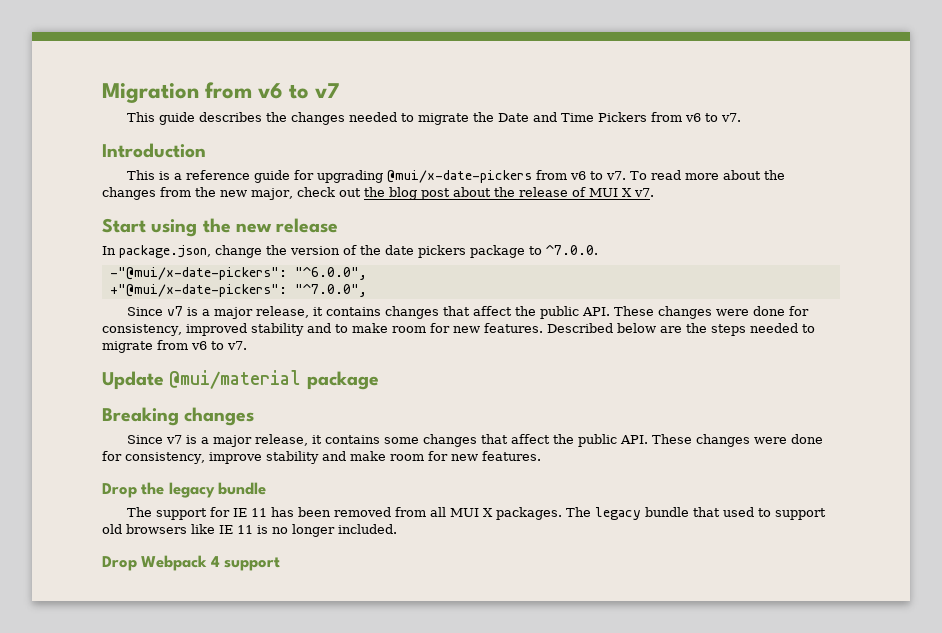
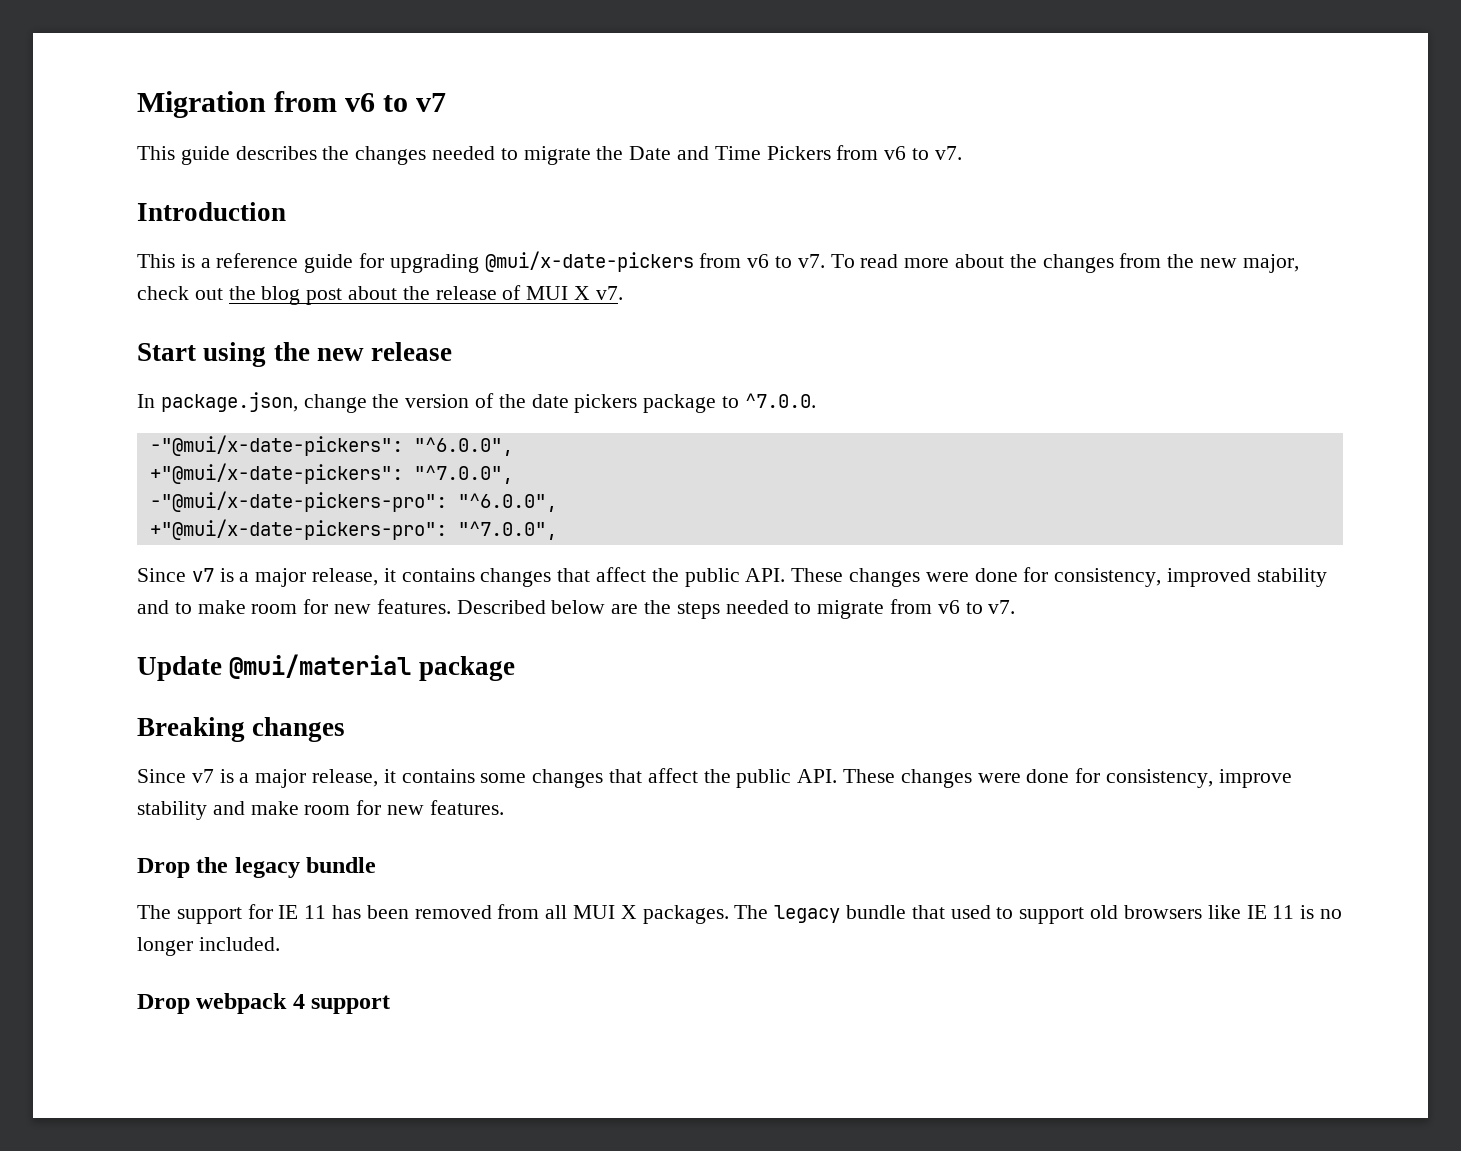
(367, 290) none -> [149,491,557,512] [149,519,557,540] // -"@mui/x-date-pickers-pro": "^6.0.0", // +"@mui/x-date-pickers-pro": "^7.0.0",
[141,555,208,571] Webpack -> [196,993,288,1014] webpack

